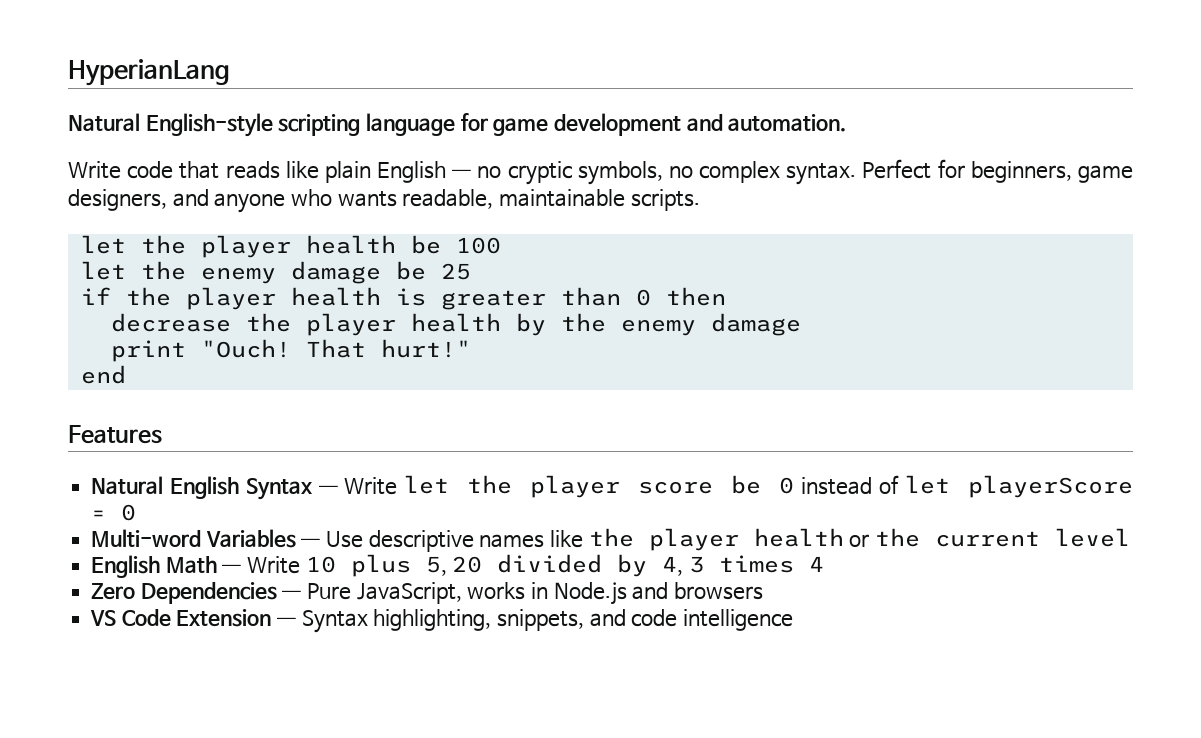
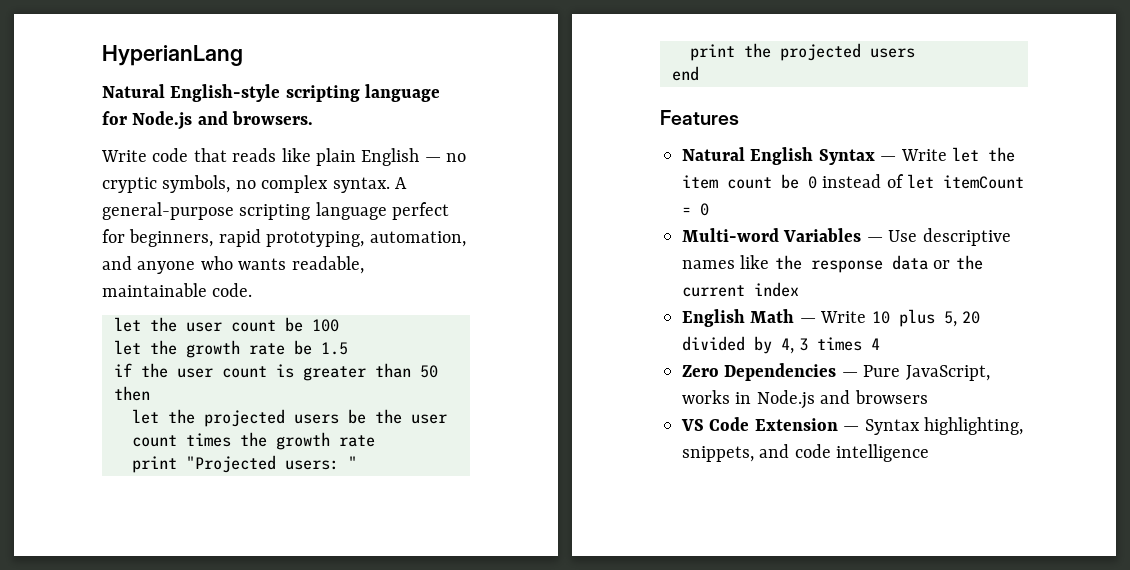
[493,113,847,136] game development and automation. -> [132,111,314,130] Node.js and browsers.
[862,159,1134,183] [68,189,167,211] Perfect for beginners, game designers, -> [395,177,407,189] [102,202,450,220] [102,229,466,247] A general-purpose scripting language perfect for beginners, rapid prototyping, automation,
[630,189,700,211] [80,235,396,258] scripts. // let the player health -> [212,283,253,297] [114,317,276,332] code. // let the user count
[200,261,471,284] enemy damage be 25 -> [186,340,348,358] growth rate be 1.5
[185,287,381,310] player health -> [177,366,267,378] user count
[635,289,651,306] 0 -> [420,365,438,378] 50
[110,313,801,336] [110,339,471,362] decrease the player health by the enemy damage // print "Ouch! That hurt!" -> [132,409,447,427] [132,432,375,450] [132,455,357,473] [690,43,915,61] let the projected users be the user count times the growth rate // print "Projected users: " // print the projected users
[530,475,714,498] player score -> [682,175,772,189] item count
[968,475,1133,498] playerScore -> [943,175,1025,189] itemCount
[648,528,844,551] player health -> [810,255,928,273] response data
[1055,528,1131,547] level -> [754,282,799,297] index

